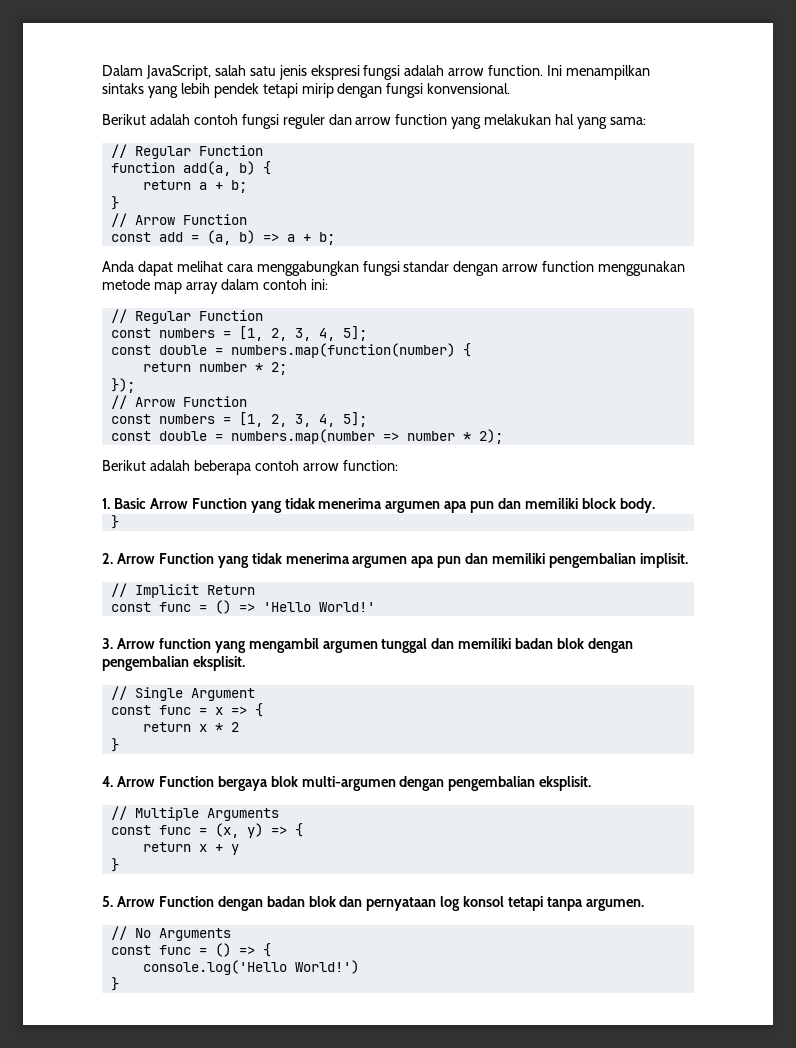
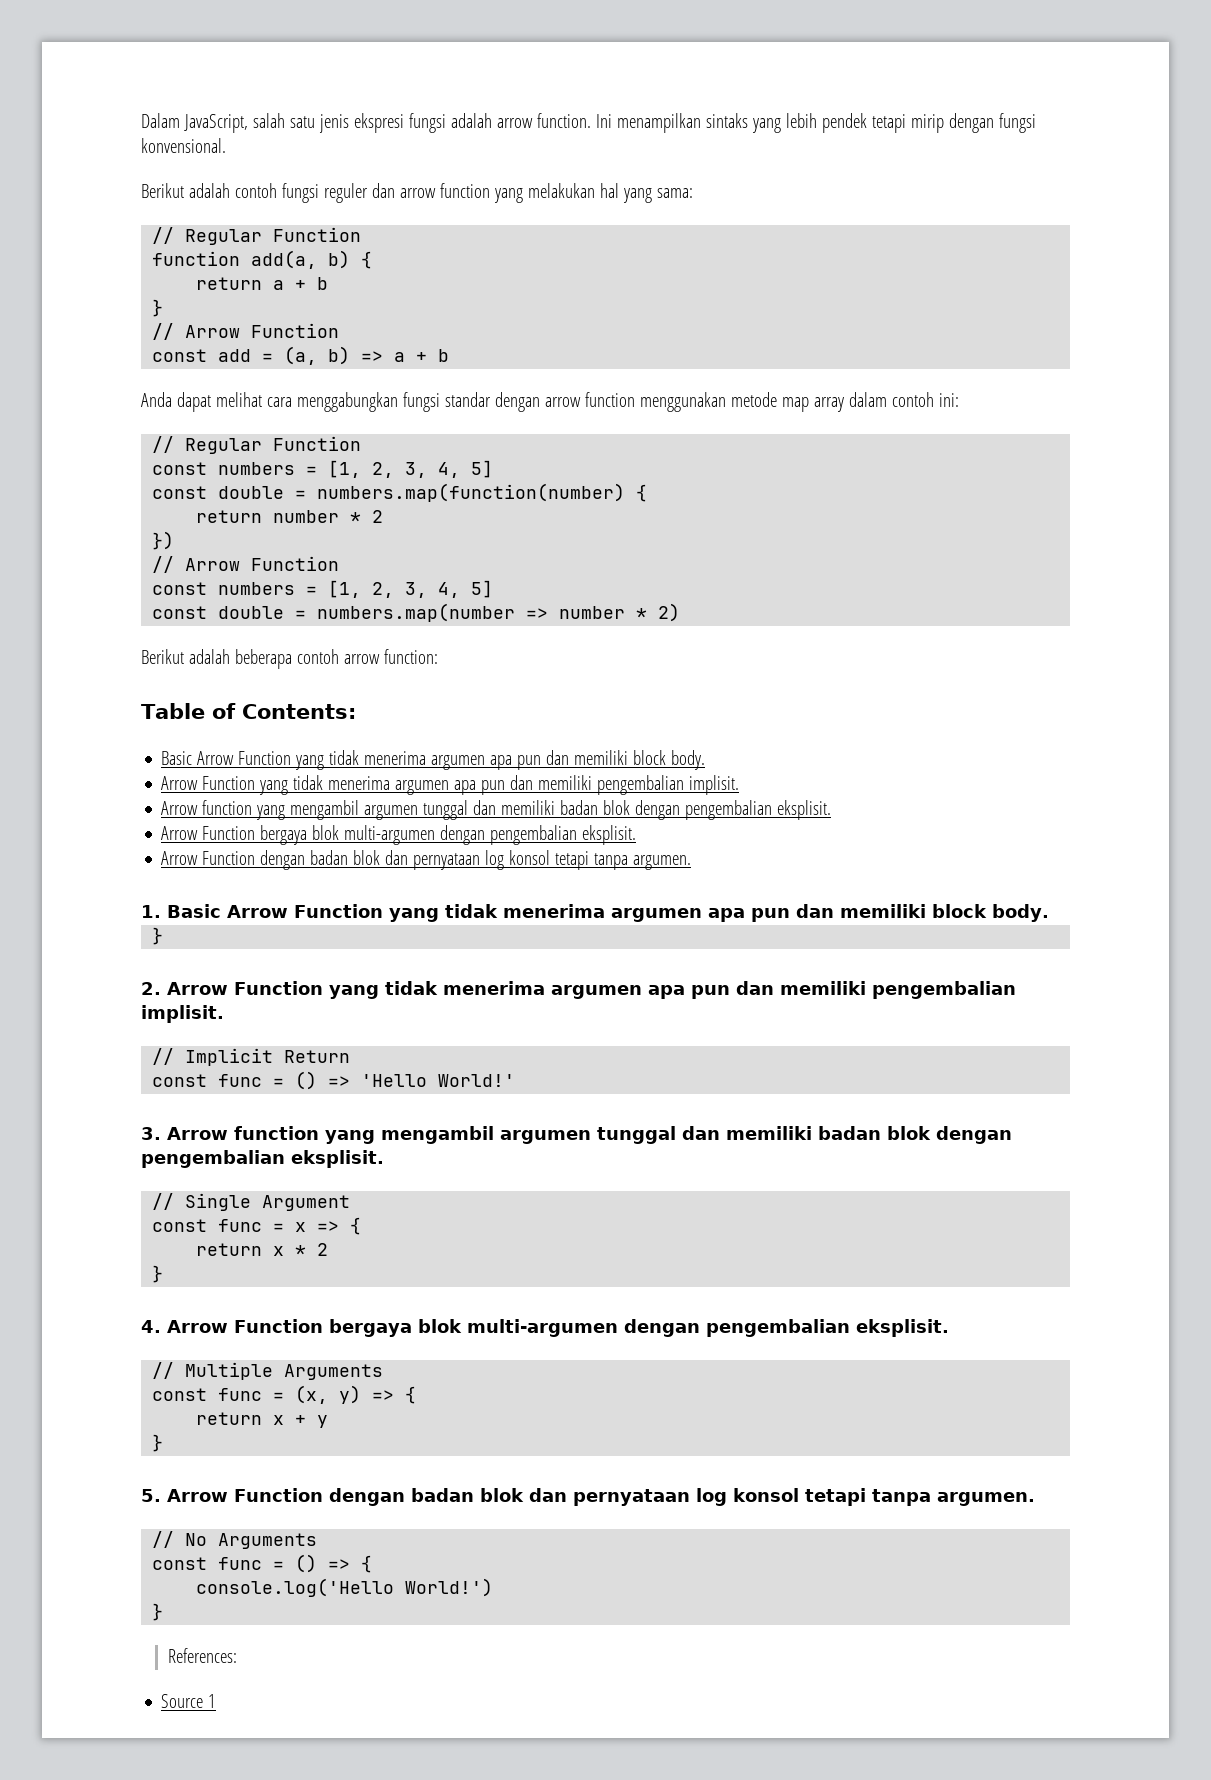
[230,180,247,193] b; -> [317,277,329,290] b
[318,232,335,245] b; -> [438,349,450,362] b
[342,326,367,341] 5]; -> [471,460,494,478] 5]
[270,362,287,375] [110,378,135,393] 2; // }); -> [372,510,384,523] [152,531,175,550] 2 // })
[342,412,367,427] 5]; -> [471,580,494,598] 5]
[478,429,503,444] 2); -> [658,603,681,622] 2)
(398, 465) none -> [141,703,356,719] [161,750,706,770] [161,775,740,795] [161,800,832,820] [161,825,637,845] [161,850,692,870] // Table of Contents: // Basic Arrow Function yang tidak menerima argumen apa pun dan memiliki block body. // Arrow Function yang tidak menerima argumen apa pun dan memiliki pengembalian implisit. // Arrow function yang mengambil argumen tunggal dan memiliki badan blok dengan pengembalian eksplisit. // Arrow Function bergaya blok multi-argumen dengan pengembalian eksplisit. // Arrow Function dengan badan blok dan pernyataan log konsol tetapi tanpa argumen.
(119, 984) none -> [167,1648,237,1663] [161,1694,217,1708] // References: // Source 1

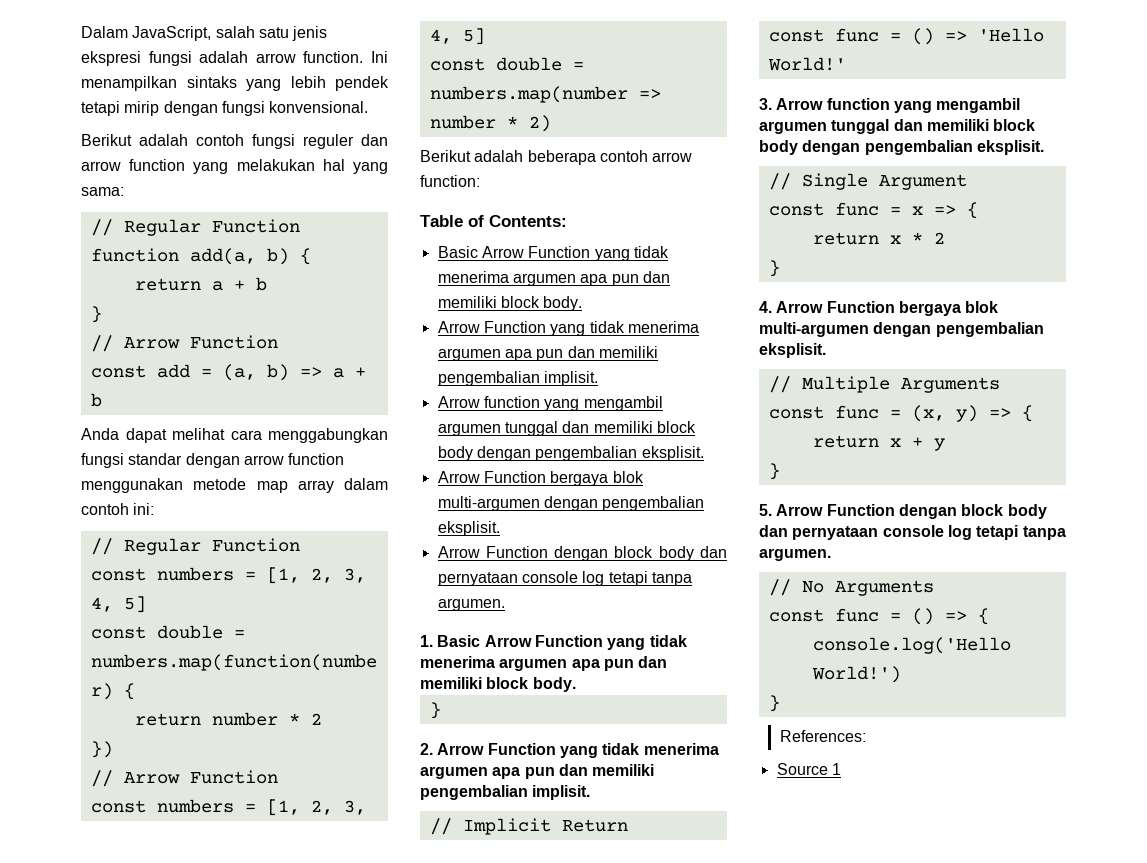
[560,800,631,815] badan blok -> [656,421,696,433] [437,446,473,461] block body
[310,850,551,870] badan blok dan pernyataan log konsol -> [614,546,727,561] [437,571,605,586] block body dan pernyataan console log
[818,1126,931,1140] badan blok -> [993,119,1036,131] [759,140,798,155] block body
[410,1488,799,1506] badan blok dan pernyataan log konsol -> [961,504,1047,519] [759,525,972,540] block body dan pernyataan console log

